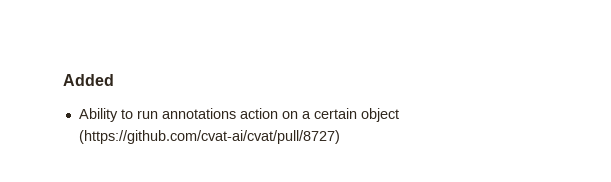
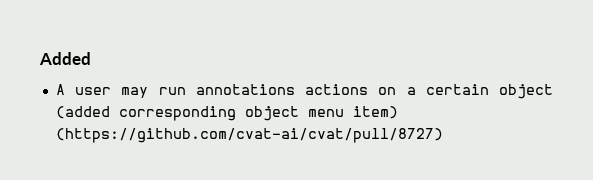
[78,108,133,122] Ability to -> [55,84,149,98] A user may
[239,108,278,119] action -> [305,84,369,95] actions
(399, 115) none -> [55,106,398,121] (added corresponding object menu item)

